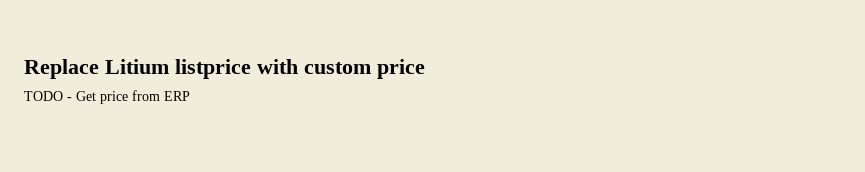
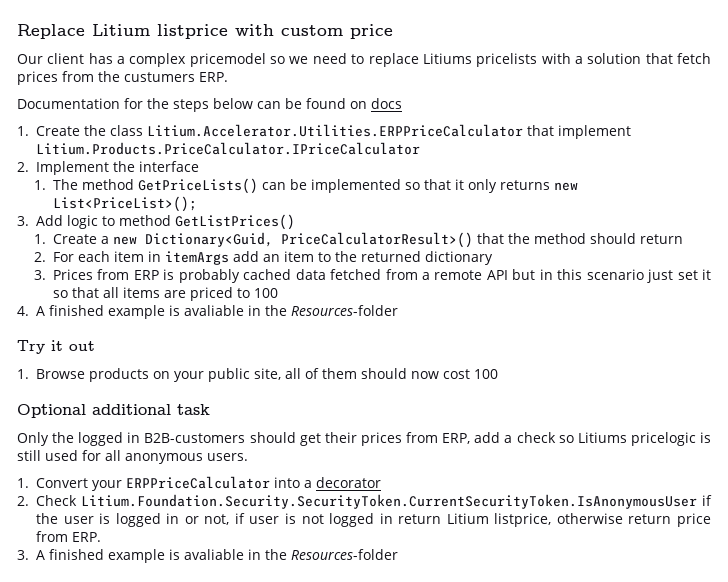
[24,90,190,104] TODO - Get price from ERP -> [17,53,712,67] [17,71,228,85] [17,98,402,112] [17,124,631,139] [36,142,420,155] [17,161,199,175] [34,178,579,194] [53,196,198,212] [17,214,295,230] [34,232,684,248] [34,251,494,265] [34,269,711,283] [53,287,279,301] [17,305,398,319] [17,340,95,354] [17,368,498,382] [17,404,210,418] [17,432,712,446] [17,450,248,464] [17,476,381,491] [17,494,712,509] [36,513,711,527] [36,531,101,542] [17,549,398,563] Our client has a complex pricemodel so we need to replace Litiums pricelists with a solution that fetch prices from the custumers ERP. // Documentation for the steps below can be found on docs // 1. Create the class Litium.Accelerator.Utilities.ERPPriceCalculator that implement Litium.Products.PriceCalculator.IPriceCalculator // 2. Implement the interface // 1. The method GetPriceLists() can be implemented so that it only returns new List<PriceList>(); // 3. Add logic to method GetListPrices() // 1. Create a new Dictionary<Guid, PriceCalculatorResult>() that the method should return // 2. For each item in itemArgs add an item to the returned dictionary // 3. Prices from ERP is probably cached data fetched from a remote API but in this scenario just set it so that all items are priced to 100 // 4. A finished example is avaliable in the Resources-folder // Try it out // 1. Browse products on your public site, all of them should now cost 100 // Optional additional task // Only the logged in B2B-customers should get their prices from ERP, add a check so Litiums pricelogic is still used for all anonymous users. // 1. Convert your ERPPriceCalculator into a decorator // 2. Check Litium.Foundation.Security.SecurityToken.CurrentSecurityToken.IsAnonymousUser if the user is logged in or not, if user is not logged in return Litium listprice, otherwise return price from ERP. // 3. A finished example is avaliable in the Resources-folder

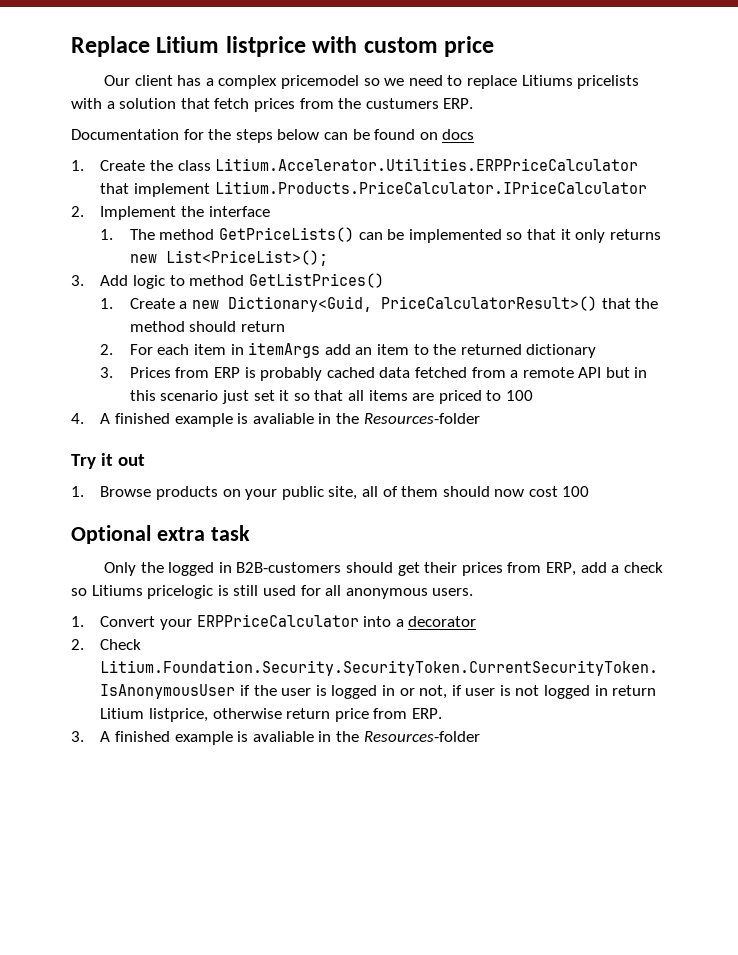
[92,404,171,415] additional -> [156,527,205,541] extra

